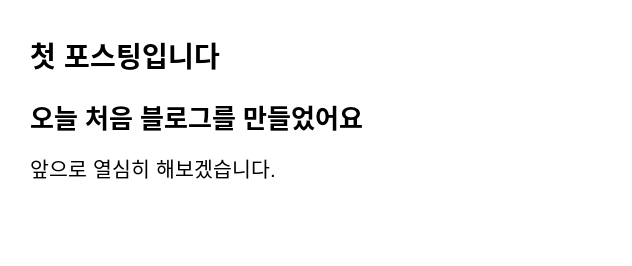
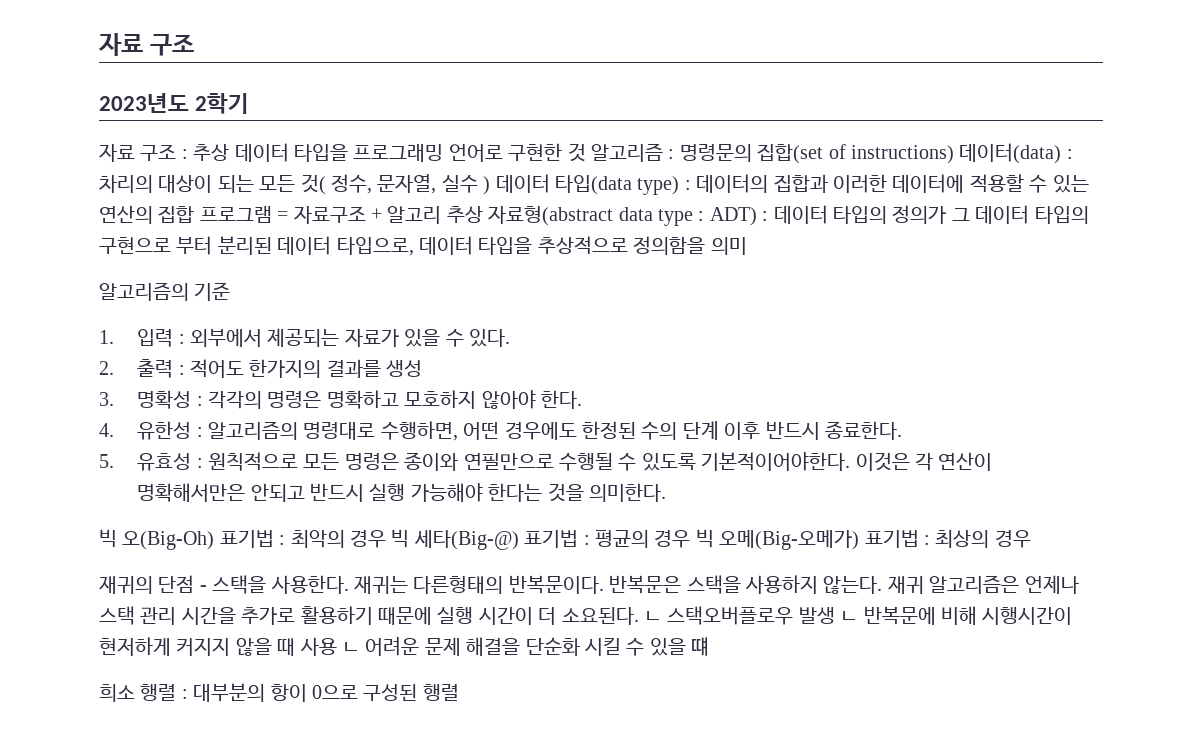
[30,42,220,70] [30,105,364,131] [30,159,276,179] 첫 포스팅입니다 // 오늘 처음 블로그를 만들었어요 // 앞으로 열심히 해보겠습니다. -> [98,33,194,56] [99,93,250,114] [99,143,1073,164] [99,174,1089,195] [99,205,1089,226] [99,236,747,256] [99,282,231,301] [99,328,510,347] [99,359,423,378] [99,390,582,409] [99,421,902,441] [99,452,993,471] [137,483,666,502] [99,529,1031,550] [99,575,1079,594] [99,606,1073,625] [99,636,710,656] [99,683,459,702] 자료 구조 // 2023년도 2학기 // 자료 구조 : 추상 데이터 타입을 프로그래밍 언어로 구현한 것 알고리즘 : 명령문의 집합(set of instructions) 데이터(data) : 차리의 대상이 되는 모든 것( 정수, 문자열, 실수 ) 데이터 타입(data type) : 데이터의 집합과 이러한 데이터에 적용할 수 있는 연산의 집합 프로그램 = 자료구조 + 알고리 추상 자료형(abstract data type : ADT) : 데이터 타입의 정의가 그 데이터 타입의 구현으로 부터 분리된 데이터 타입으로, 데이터 타입을 추상적으로 정의함을 의미 // 알고리즘의 기준 // 1. 입력 : 외부에서 제공되는 자료가 있을 수 있다. // 2. 출력 : 적어도 한가지의 결과를 생성 // 3. 명확성 : 각각의 명령은 명확하고 모호하지 않아야 한다. // 4. 유한성 : 알고리즘의 명령대로 수행하면, 어떤 경우에도 한정된 수의 단계 이후 반드시 종료한다. // 5. 유효성 : 원칙적으로 모든 명령은 종이와 연필만으로 수행될 수 있도록 기본적이어야한다. 이것은 각 연산이 명확해서만은 안되고 반드시 실행 가능해야 한다는 것을 의미한다. // 빅 오(Big-Oh) 표기법 : 최악의 경우 빅 세타(Big-@) 표기법 : 평균의 경우 빅 오메(Big-오메가) 표기법 : 최상의 경우 // 재귀의 단점 - 스택을 사용한다. 재귀는 다른형태의 반복문이다. 반복문은 스택을 사용하지 않는다. 재귀 알고리즘은 언제나 스택 관리 시간을 추가로 활용하기 때문에 실행 시간이 더 소요된다. ㄴ 스택오버플로우 발생 ㄴ 반복문에 비해 시행시간이 현저하게 커지지 않을 때 사용 ㄴ 어려운 문제 해결을 단순화 시킬 수 있을 떄 // 희소 행렬 : 대부분의 항이 0으로 구성된 행렬

